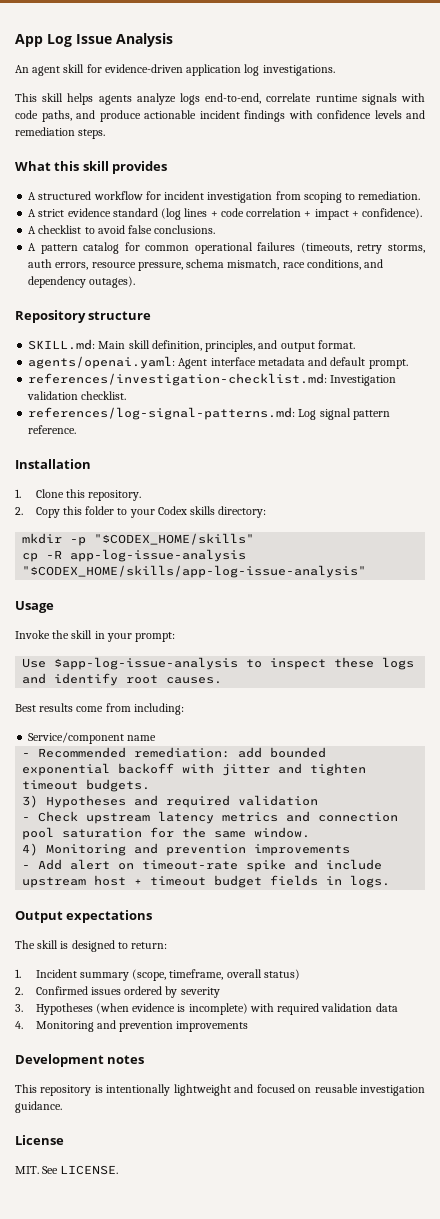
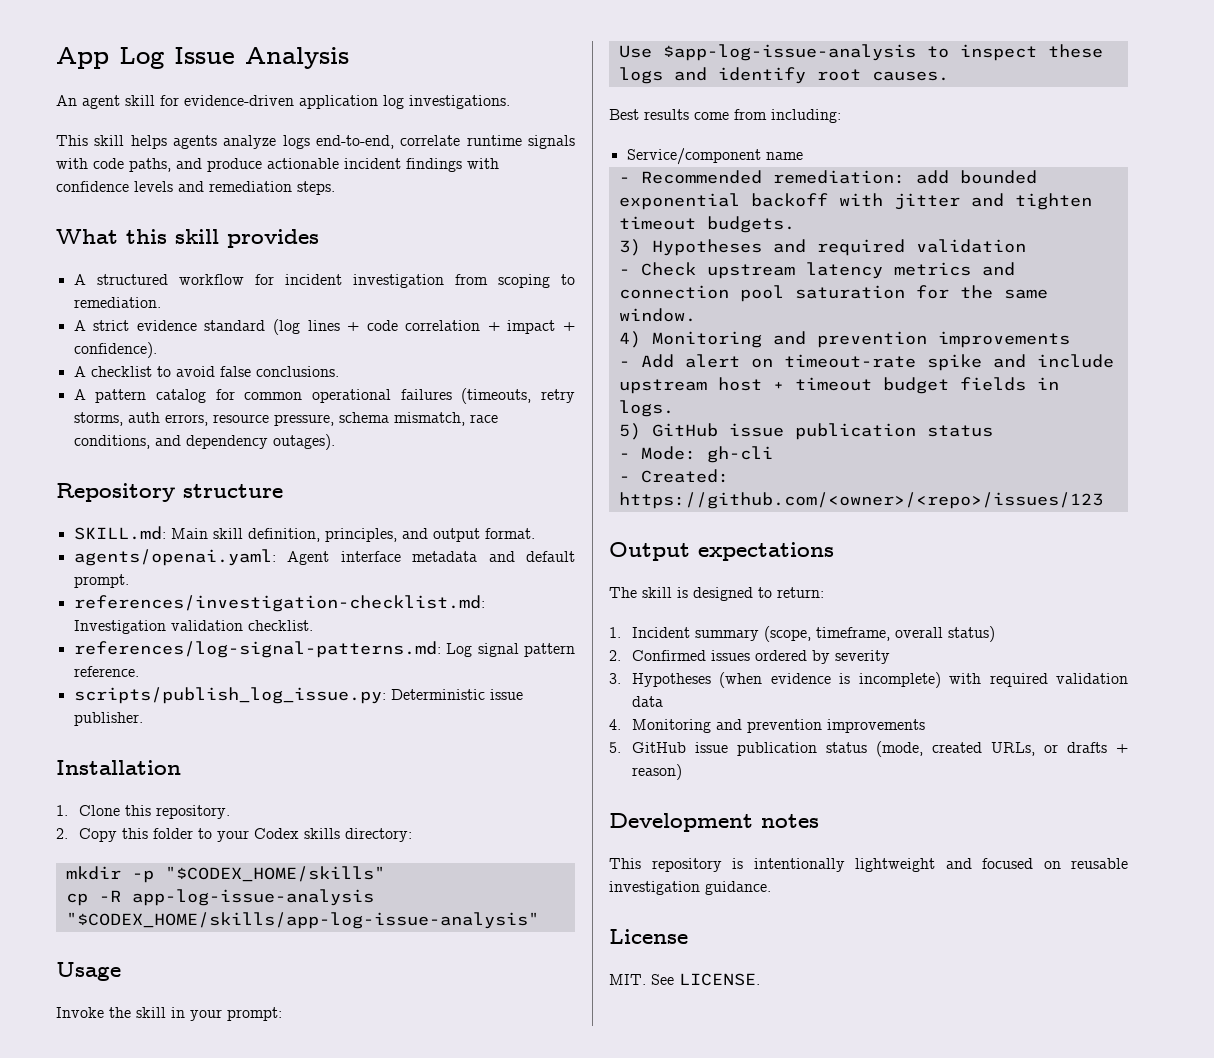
(77, 429) none -> [73,687,523,704] [73,712,143,726] // scripts/publish_log_issue.py: Deterministic issue publisher.
(391, 881) none -> [618,423,993,440] [618,446,773,463] [618,469,729,483] [618,492,1103,509] // 5) GitHub issue publication status // - Mode: gh-cli // - Created: https://github.com/<owner>/<repo>/issues/123
(249, 1026) none -> [609,741,1128,757] [631,764,682,780] // 5. GitHub issue publication status (mode, created URLs, or drafts + reason)

